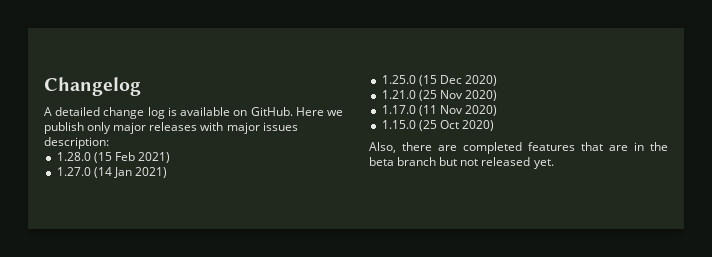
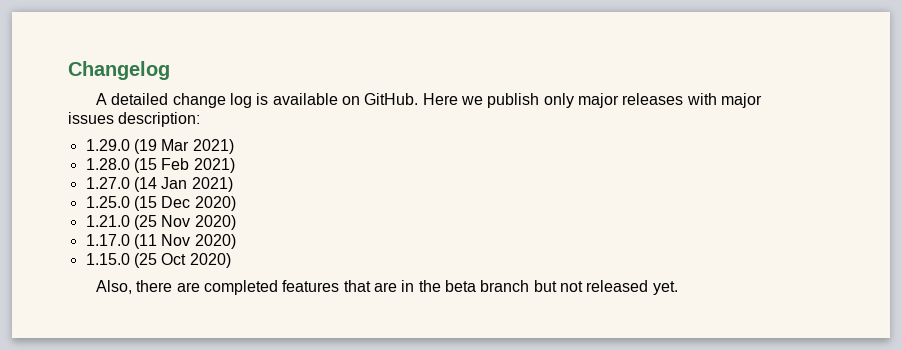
(109, 143) none -> [85,139,234,154] // 1.29.0 (19 Mar 2021)

